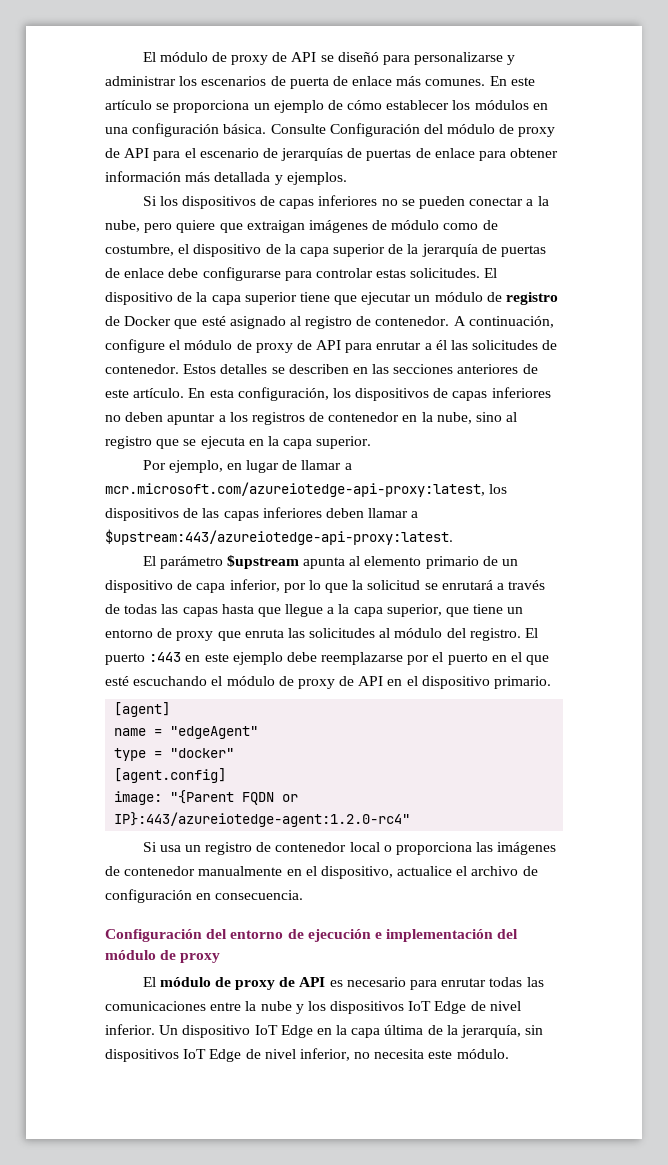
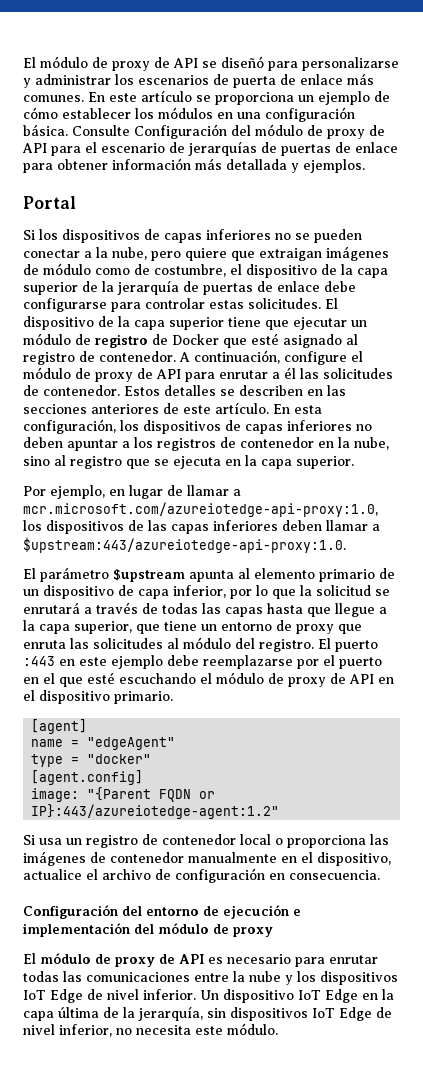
(347, 178) none -> [23,196,76,209] // Portal
[105,482,485,497] mcr.microsoft.com/azureiotedge-api-proxy:latest, -> [23,502,378,517] mcr.microsoft.com/azureiotedge-api-proxy:1.0,
[105,529,453,545] $upstream:443/azureiotedge-api-proxy:latest. -> [23,537,346,553] $upstream:443/azureiotedge-api-proxy:1.0.
[114,812,411,827] IP}:443/azureiotedge-agent:1.2.0-rc4" -> [31,804,280,819] IP}:443/azureiotedge-agent:1.2"

